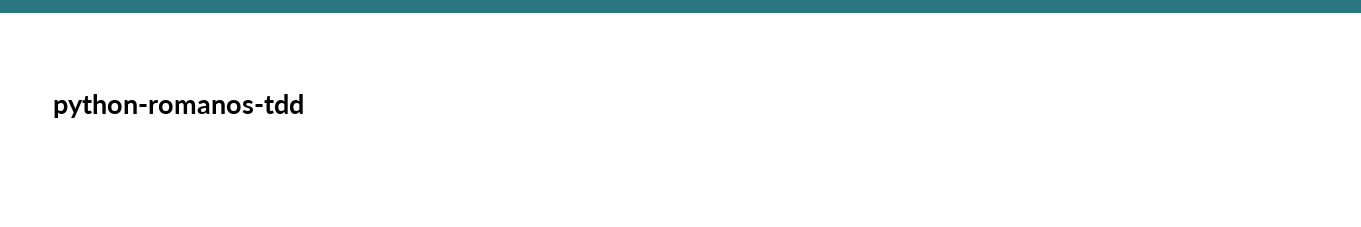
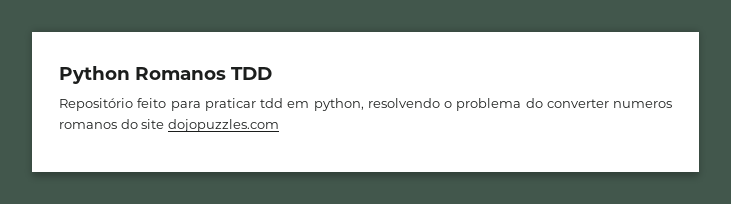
[53,94,304,118] python-romanos-tdd -> [59,66,272,84] [59,98,672,111] [59,119,279,132] Python Romanos TDD // Repositório feito para praticar tdd em python, resolvendo o problema do converter numeros romanos do site dojopuzzles.com

